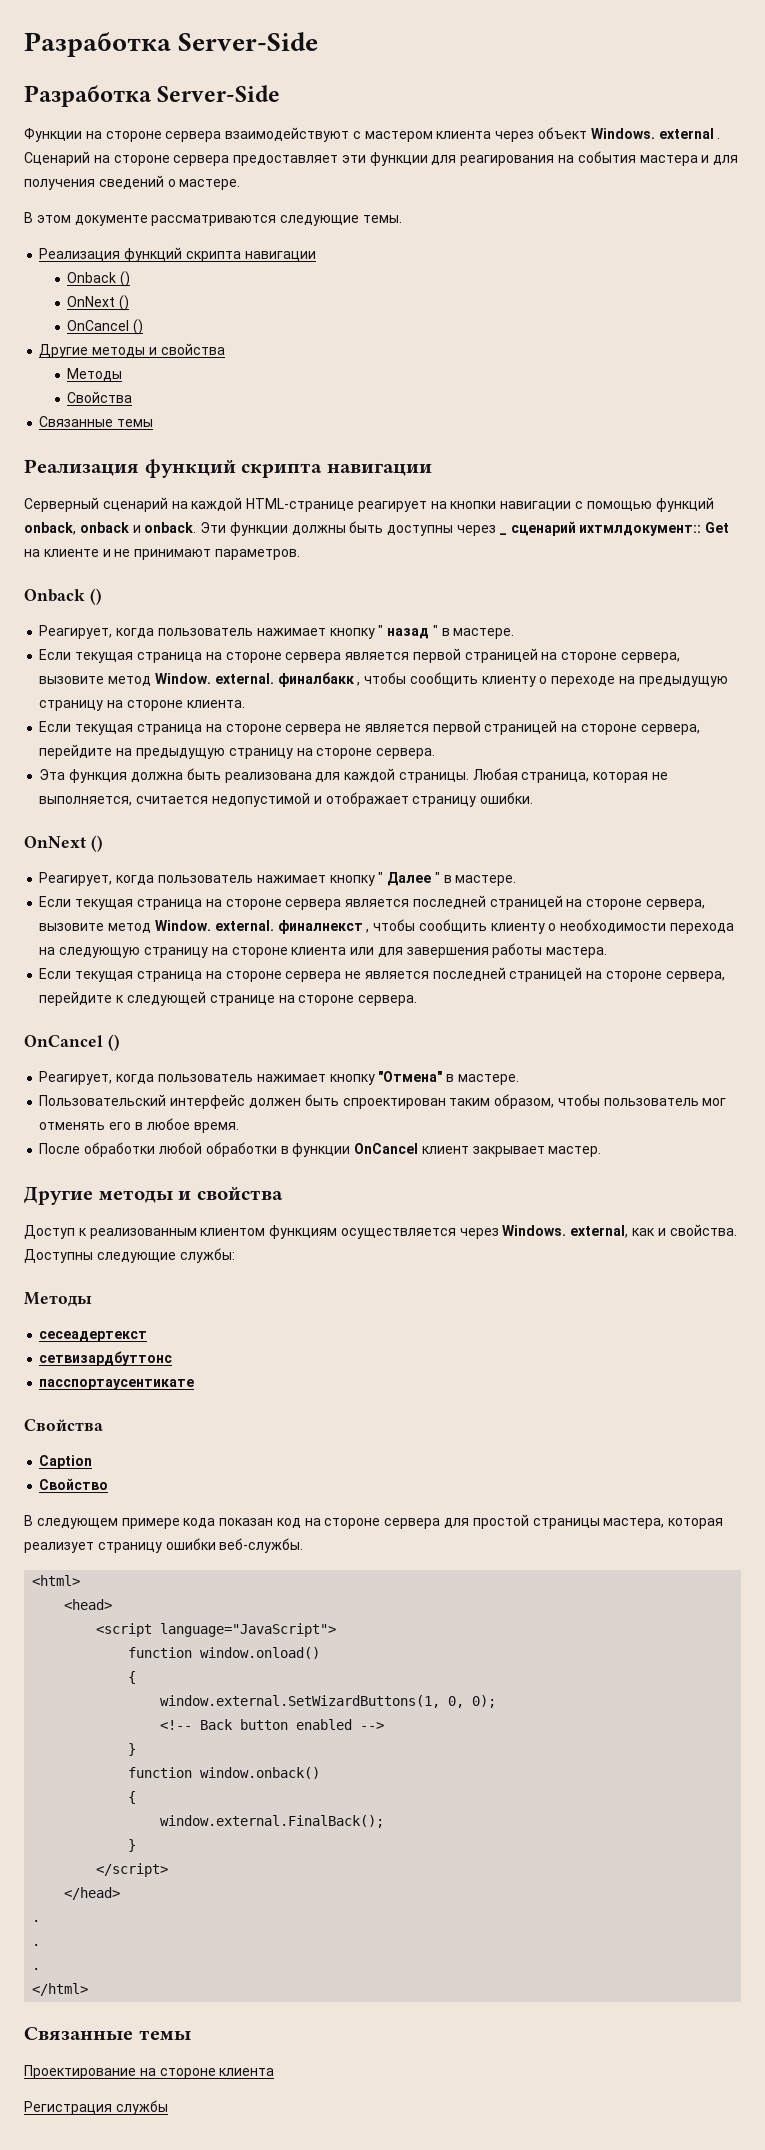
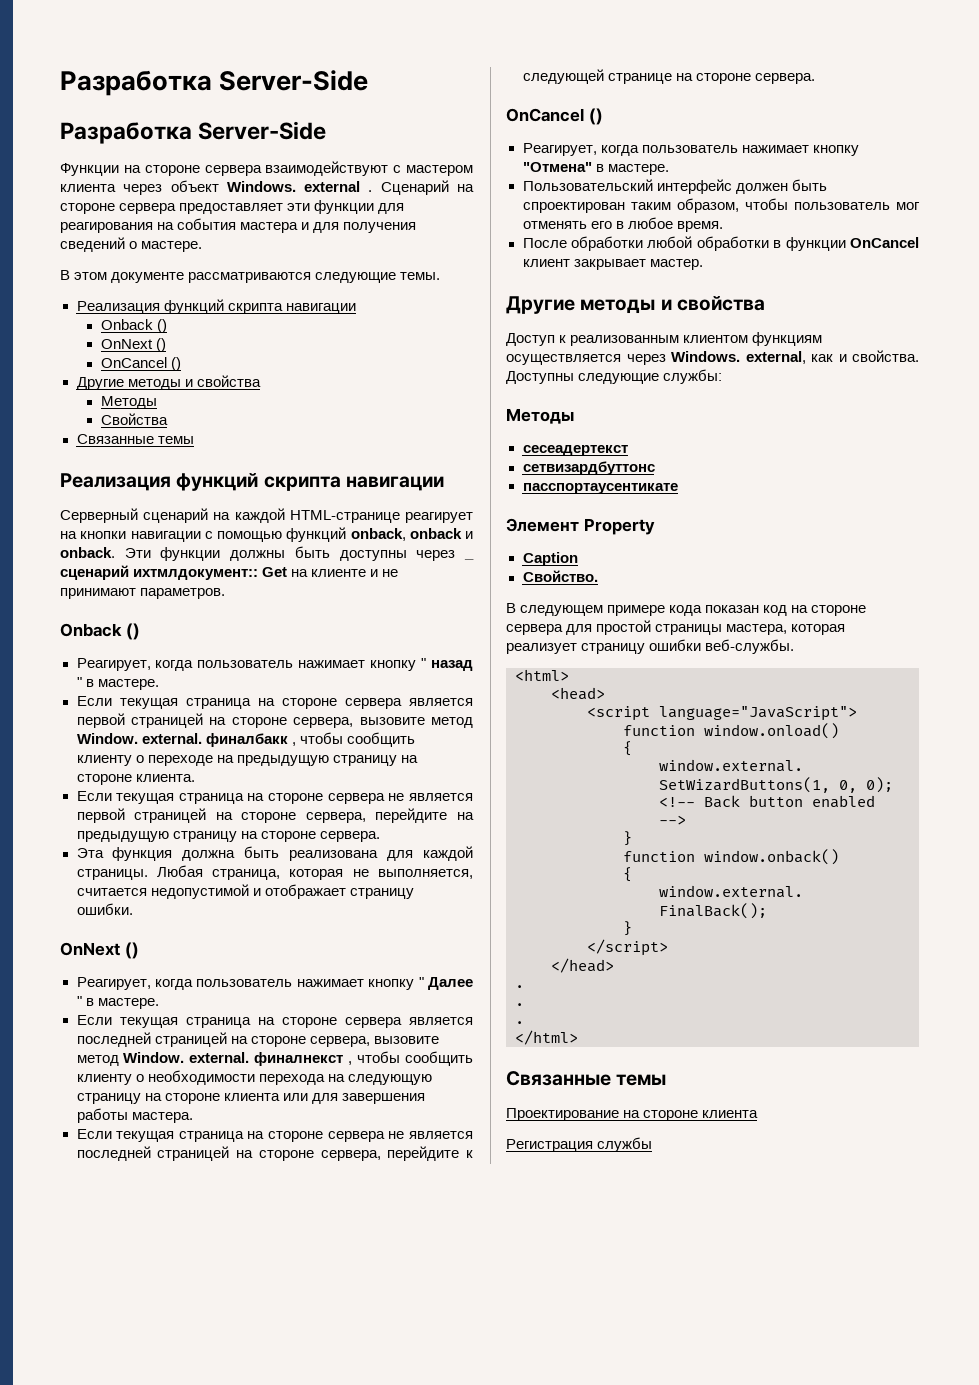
[24,1419,103,1431] Свойства -> [506,518,655,535] Элемент Property
[39,1478,109,1490] Свойство -> [522,570,598,582] Свойство.

